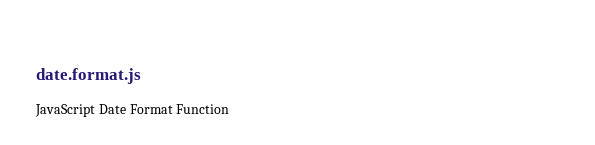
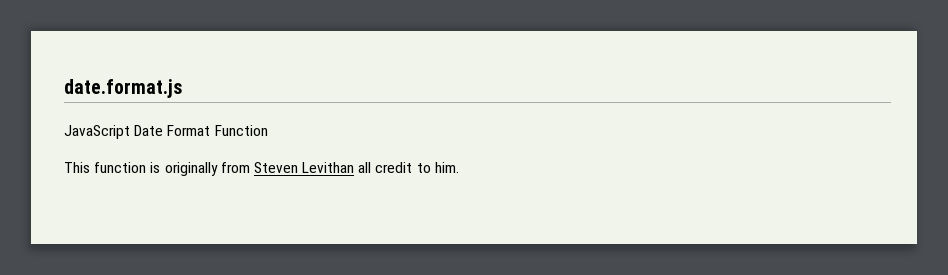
(230, 109) none -> [64,162,459,176] // This function is originally from Steven Levithan all credit to him.

